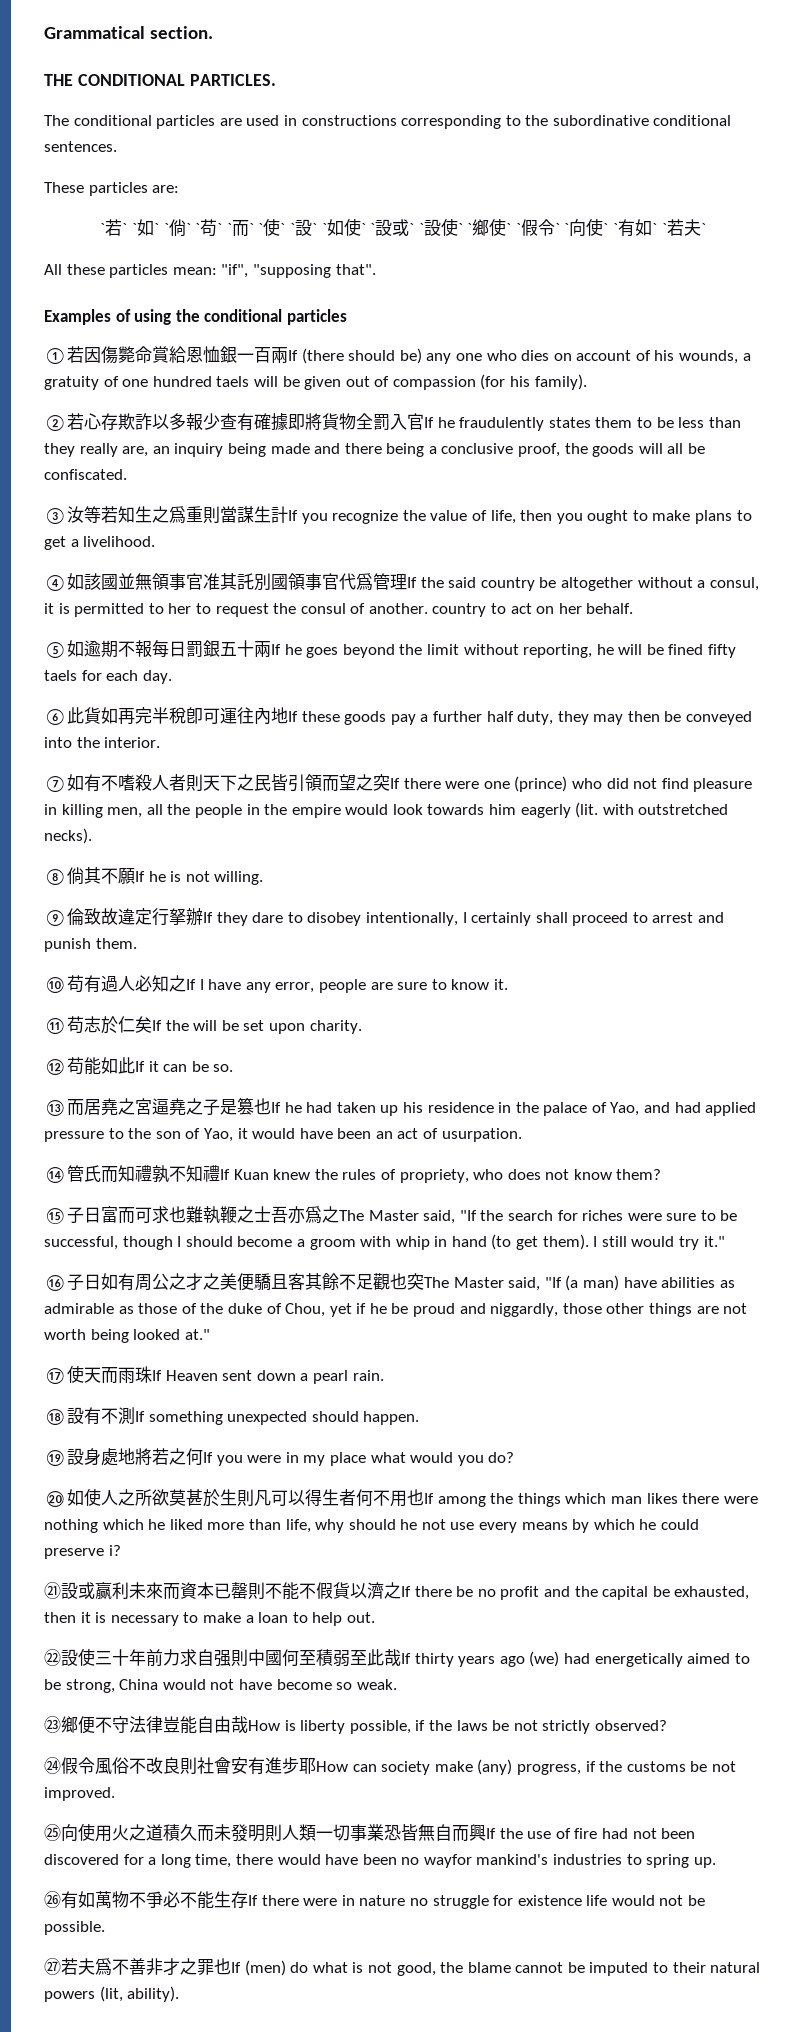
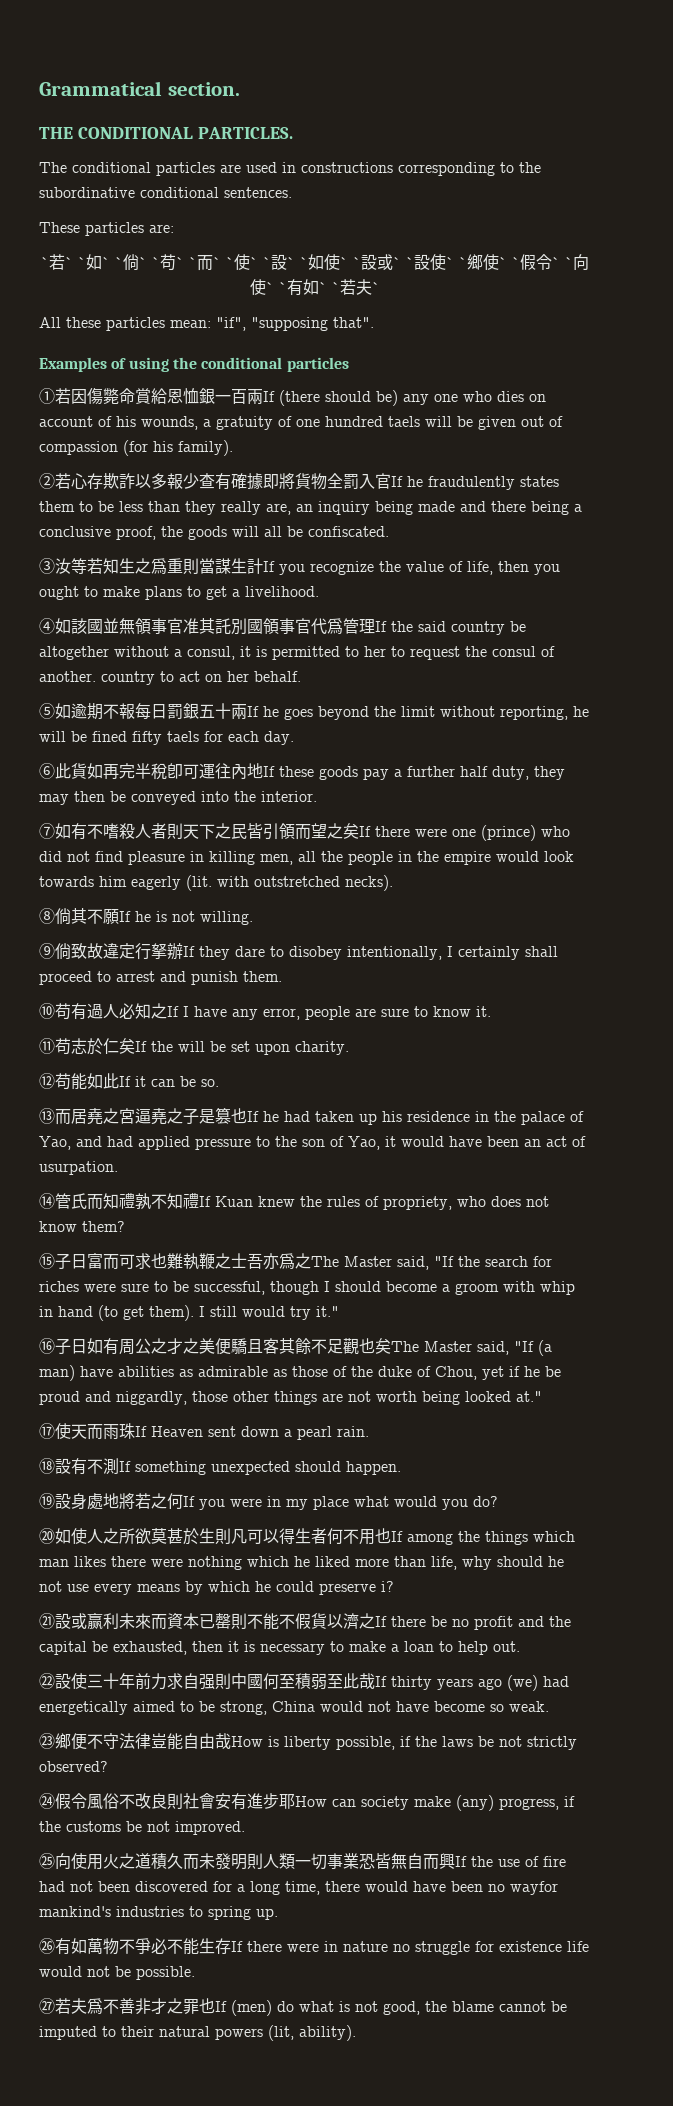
[373,774,390,791] 突 -> [343,823,359,839] 矣
[67,908,84,925] 倫 -> [55,943,71,959] 倘
[407,1273,424,1290] 突 -> [375,1338,391,1354] 矣

